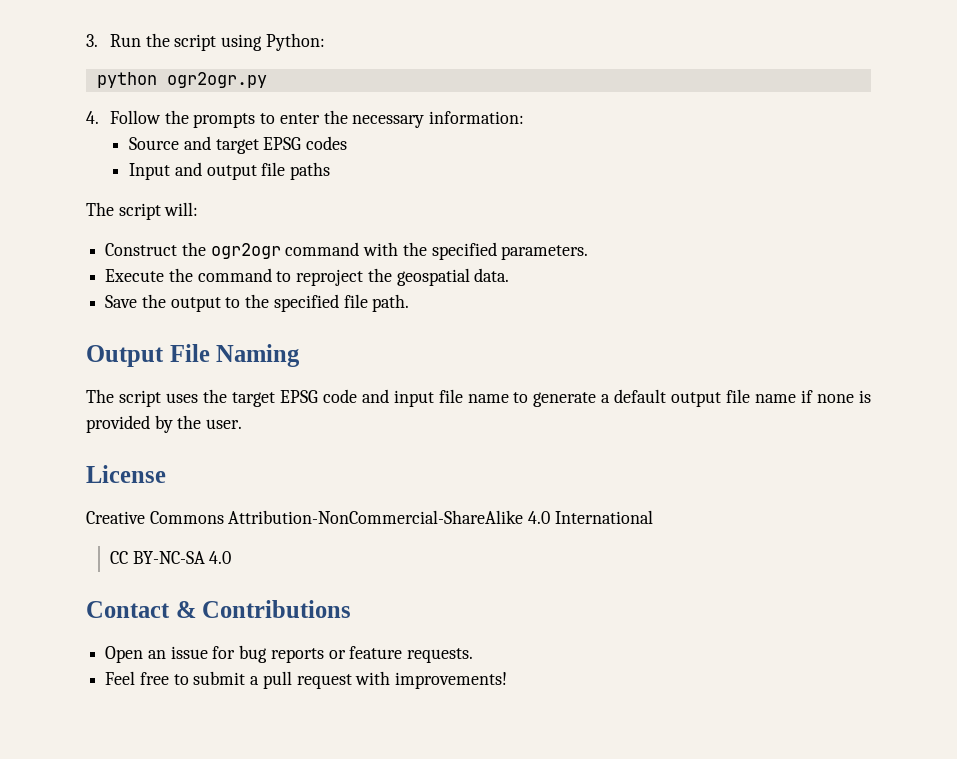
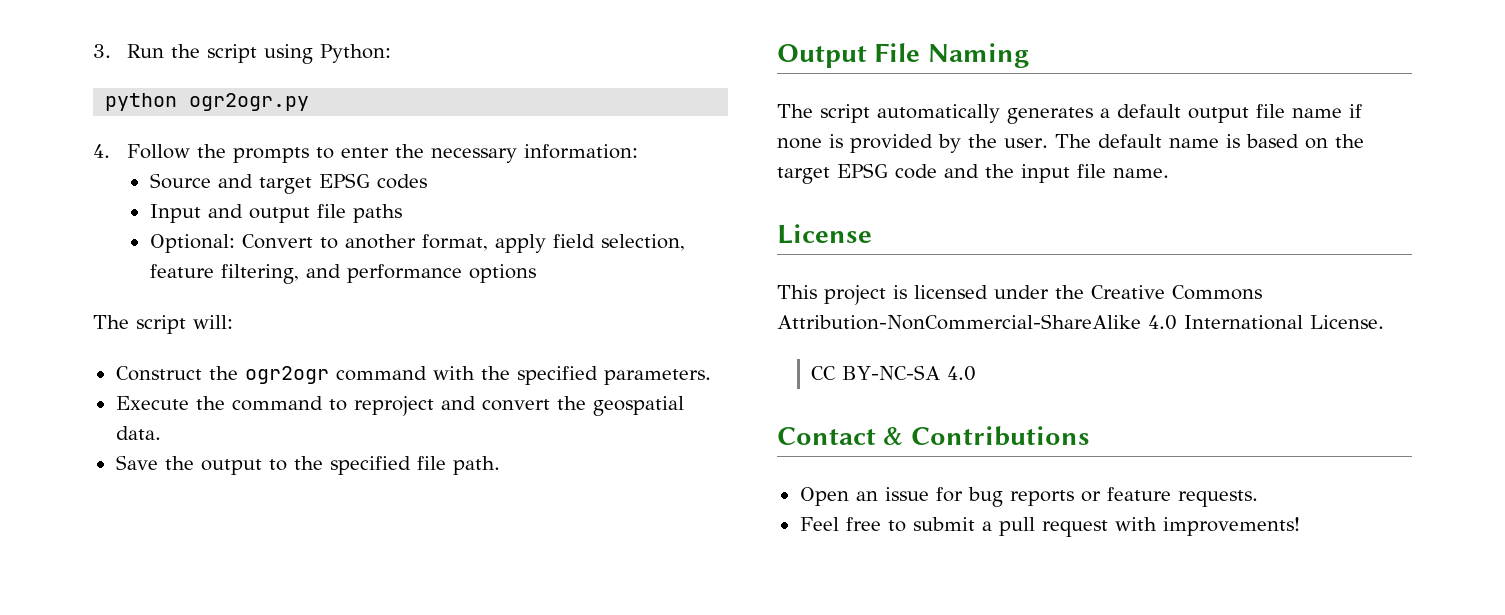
(331, 171) none -> [149,234,685,253] [149,264,536,284] // Optional: Convert to another format, apply field selection, feature filtering, and performance options
(364, 277) none -> [440,396,550,411] and convert
[165,389,597,407] uses the target EPSG code and input file name to generate -> [877,104,1093,124] automatically generates
[86,465,166,483] // License // -> [1054,134,1364,149] [777,163,1169,184] [777,224,872,244] [777,285,1084,305] The default name is based on the target EPSG code and the input file name. // License // This project is licensed under the
(653, 517) none -> [1310,315,1384,329] License.

